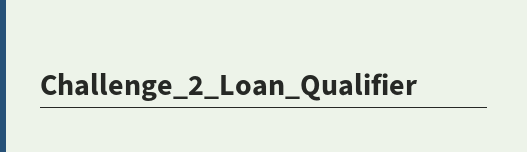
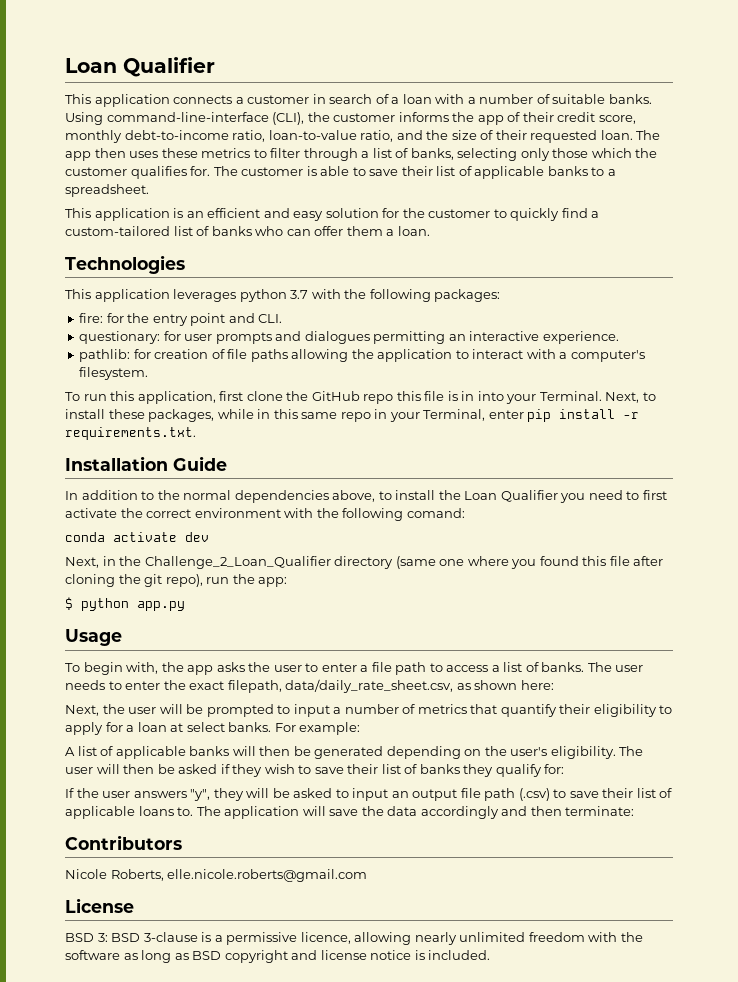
[40,73,417,101] Challenge_2_Loan_Qualifier -> [65,57,215,77] [65,94,652,107] [65,112,636,125] [65,130,661,143] [65,148,658,161] [65,166,616,179] [65,184,149,197] [65,208,600,221] [65,226,430,236] [65,255,185,274] [65,289,501,302] [79,313,283,326] [79,331,619,344] [79,349,645,362] [79,367,149,380] [65,391,656,404] [65,409,640,422] [65,427,196,440] [65,456,227,471] [65,490,667,503] [65,508,465,521] [65,532,209,542] [65,556,664,569] [65,574,288,587] [65,597,185,611] [65,629,122,646] [65,662,644,675] [65,679,554,693] [65,704,673,717] [65,722,361,735] [65,746,644,759] [65,764,565,777] [65,788,673,801] [65,806,635,819] [65,835,182,850] [65,869,368,882] [65,898,134,913] [65,932,643,945] [65,950,491,963] Loan Qualifier // This application connects a customer in search of a loan with a number of suitable banks. Using command-line-interface (CLI), the customer informs the app of their credit score, monthly debt-to-income ratio, loan-to-value ratio, and the size of their requested loan. The app then uses these metrics to filter through a list of banks, selecting only those which the customer qualifies for. The customer is able to save their list of applicable banks to a spreadsheet. // This application is an efficient and easy solution for the customer to quickly find a custom-tailored list of banks who can offer them a loan. // Technologies // This application leverages python 3.7 with the following packages: // fire: for the entry point and CLI. // questionary: for user prompts and dialogues permitting an interactive experience. // pathlib: for creation of file paths allowing the application to interact with a computer's filesystem. // To run this application, first clone the GitHub repo this file is in into your Terminal. Next, to install these packages, while in this same repo in your Terminal, enter pip install -r requirements.txt. // Installation Guide // In addition to the normal dependencies above, to install the Loan Qualifier you need to first activate the correct environment with the following comand: // conda activate dev // Next, in the Challenge_2_Loan_Qualifier directory (same one where you found this file after cloning the git repo), run the app: // $ python app.py // Usage // To begin with, the app asks the user to enter a file path to access a list of banks. The user needs to enter the exact filepath, data/daily_rate_sheet.csv, as shown here: // Next, the user will be prompted to input a number of metrics that quantify their eligibility to apply for a loan at select banks. For example: // A list of applicable banks will then be generated depending on the user's eligibility. The user will then be asked if they wish to save their list of banks they qualify for: // If the user answers "y", they will be asked to input an output file path (.csv) to save their list of applicable loans to. The application will save the data accordingly and then terminate: // Contributors // Nicole Roberts, elle.nicole.roberts@gmail.com // License // BSD 3: BSD 3-clause is a permissive licence, allowing nearly unlimited freedom with the software as long as BSD copyright and license notice is included.

